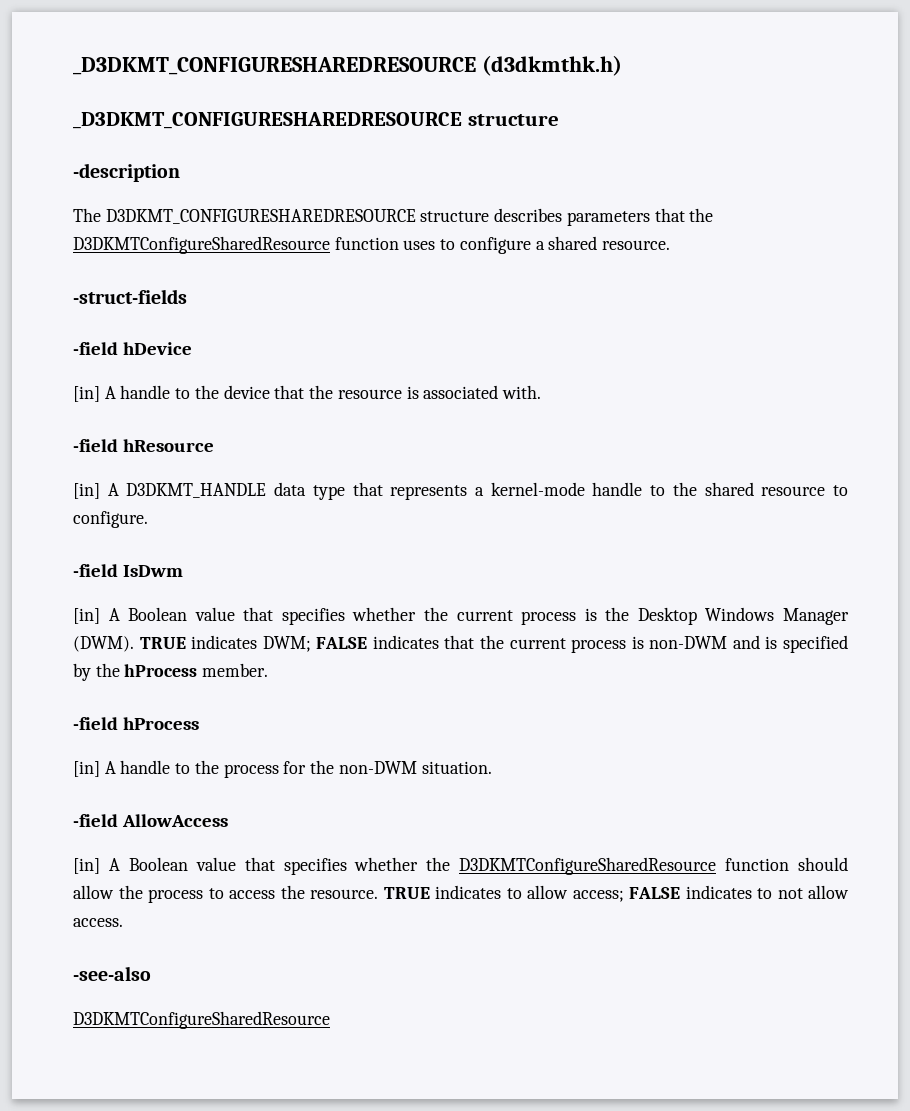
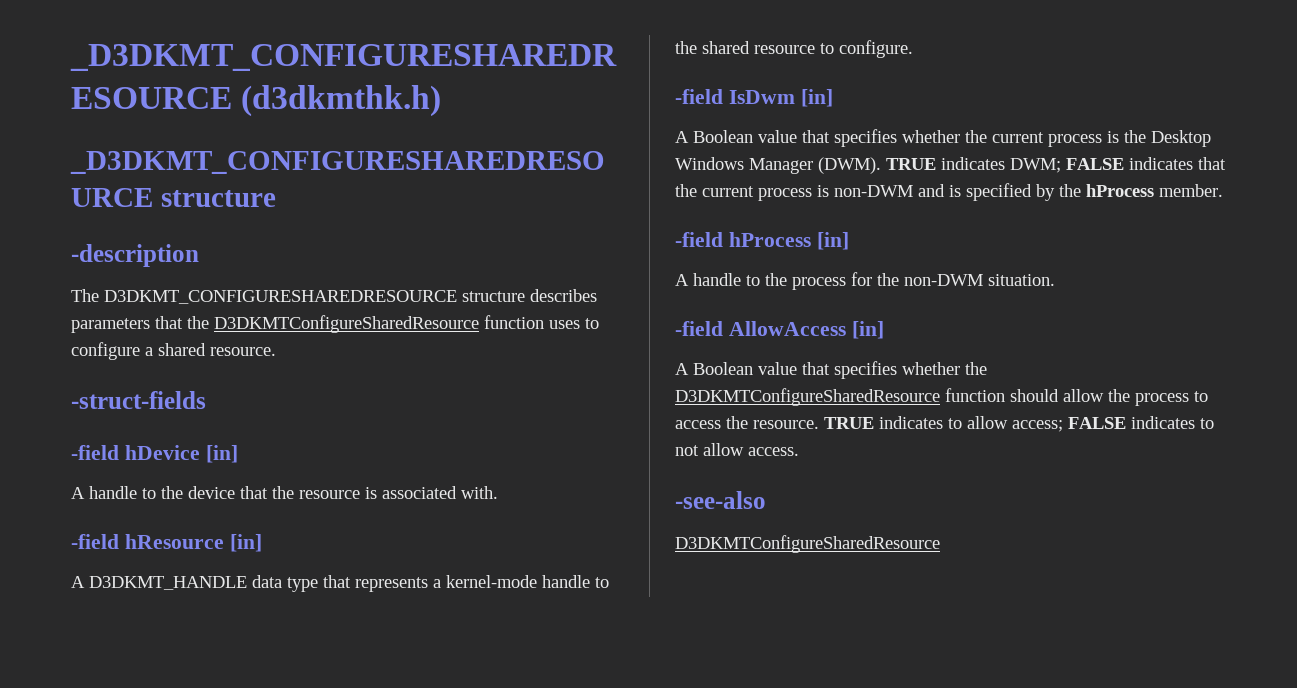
[73,386,100,402] // [in] -> [205,445,238,463] [in] //
[73,483,100,499] // [in] -> [229,534,262,552] [in] //
[73,608,100,624] // [in] -> [800,89,833,107] [in] //
[73,761,100,777] // [in] -> [816,232,849,250] [in] //
[73,858,100,874] // [in] -> [851,321,884,339] [in] //

